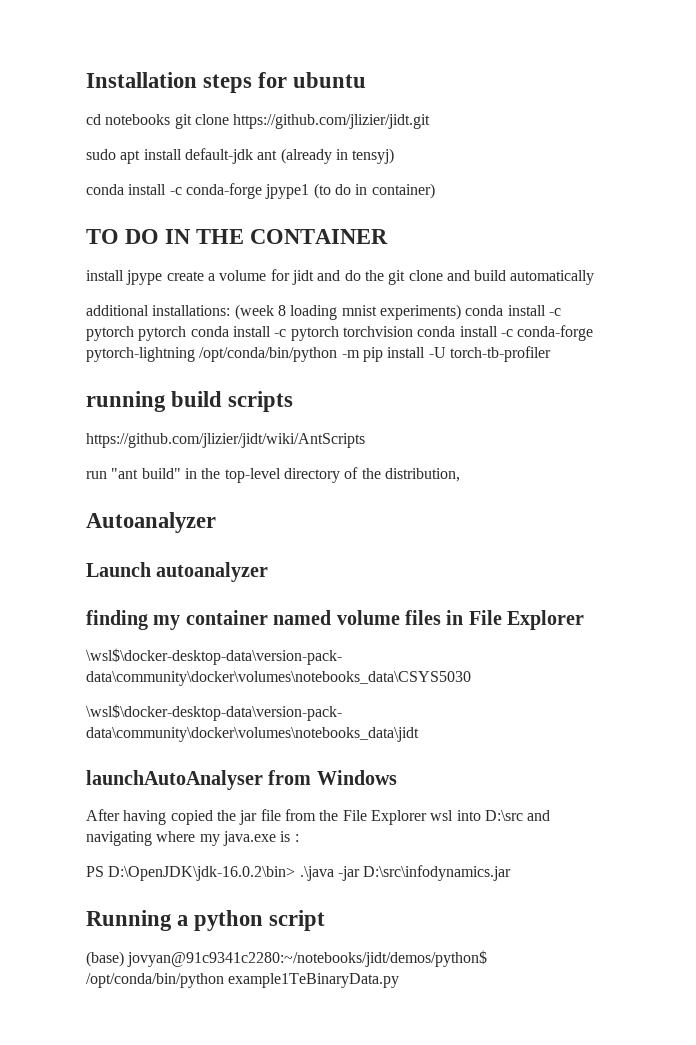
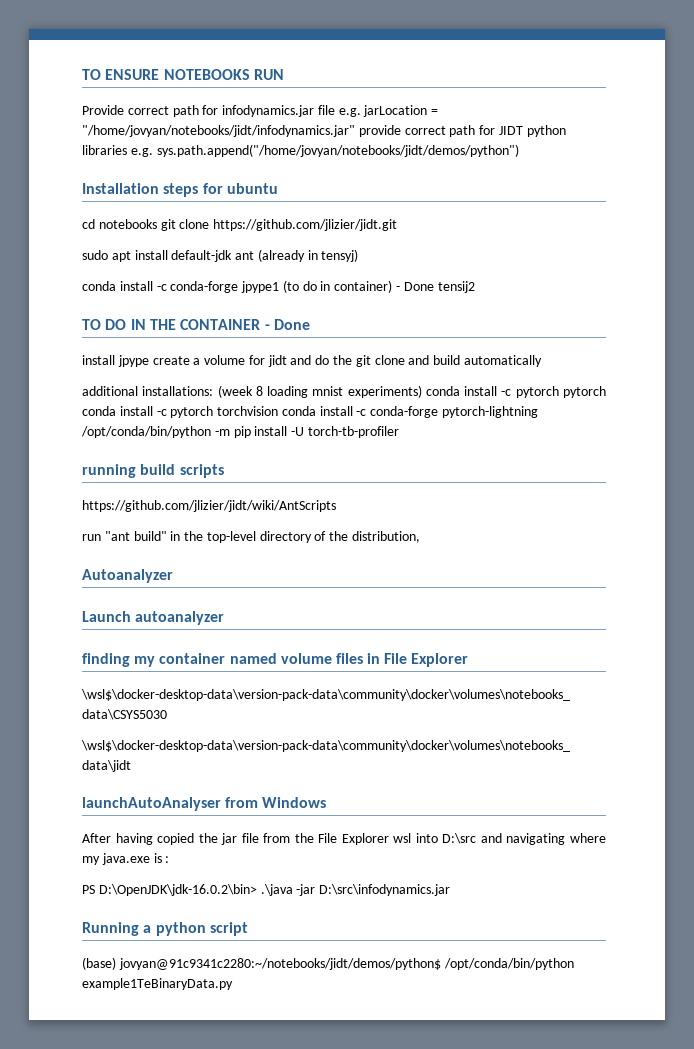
(86, 80) none -> [82,69,284,80] [82,105,439,117] [82,125,566,137] [82,144,519,157] TO ENSURE NOTEBOOKS RUN // Provide correct path for infodynamics.jar file e.g. jarLocation = "/home/jovyan/notebooks/jidt/infodynamics.jar" provide correct path for JIDT python libraries e.g. sys.path.append("/home/jovyan/notebooks/jidt/demos/python") //
(435, 191) none -> [396,281,475,293] - Done tensij2
(389, 236) none -> [264,319,310,330] - Done

